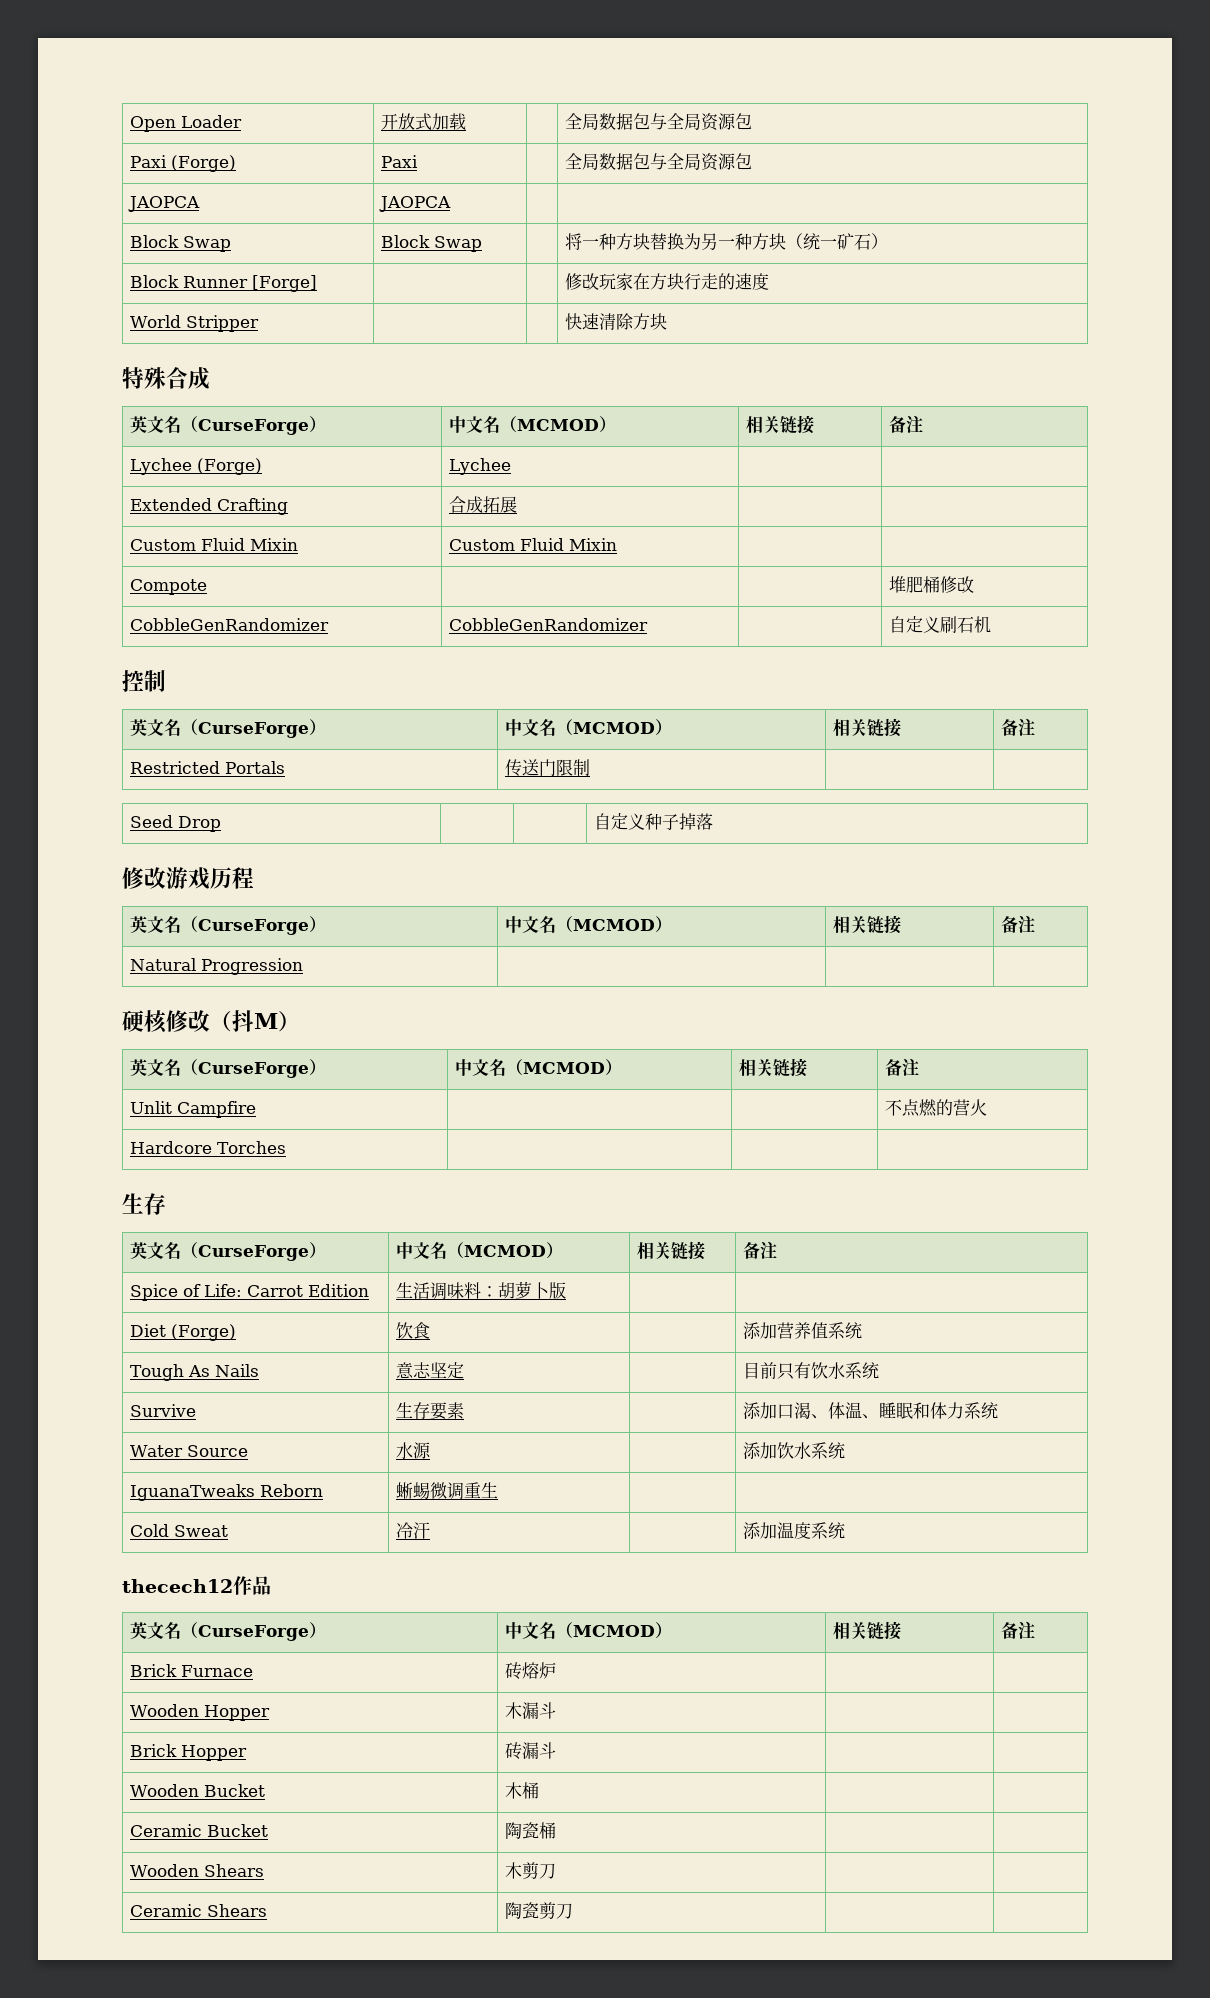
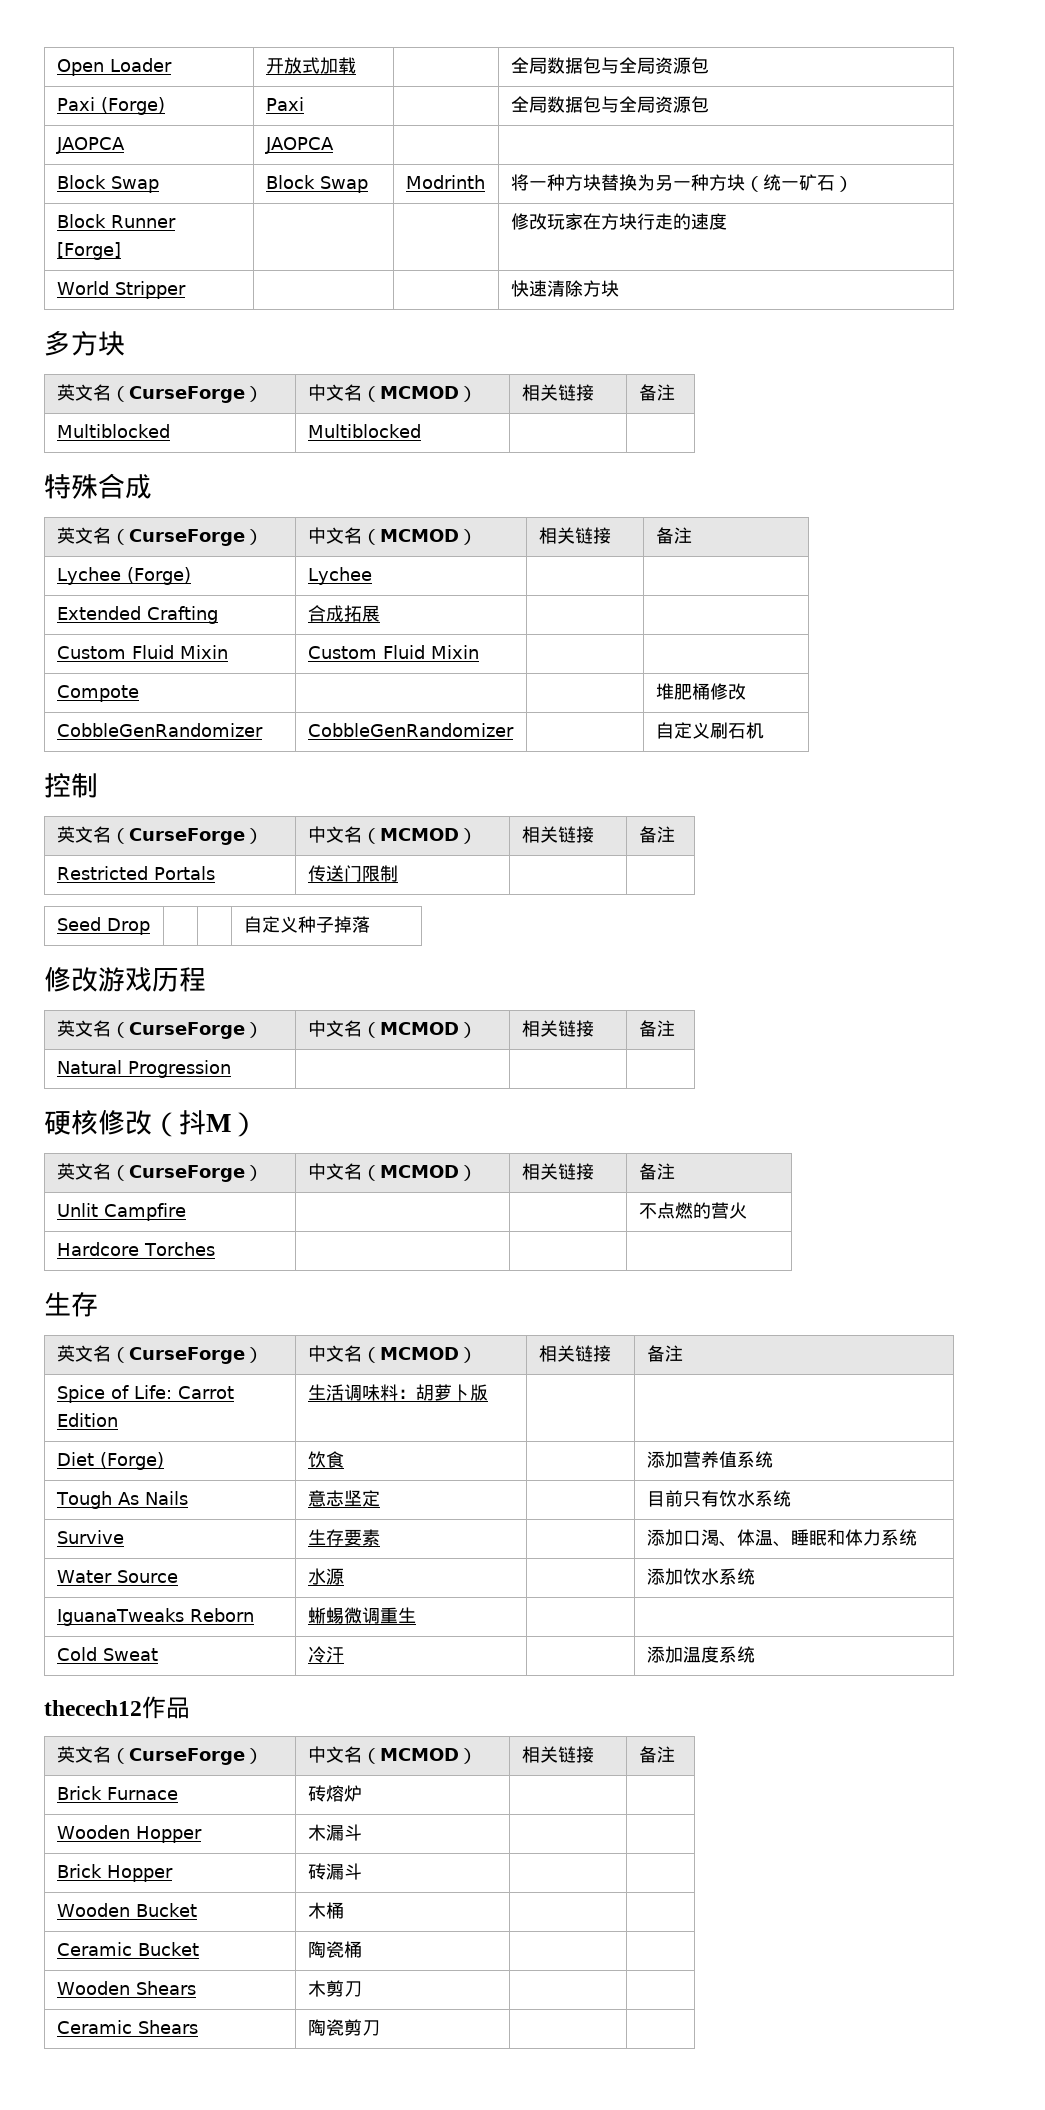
(483, 244) none -> [405,175,485,189] Modrinth
(668, 321) none -> [44,330,125,356] [56,384,263,403] [307,384,477,402] [521,384,594,401] [638,384,675,401] [56,424,170,438] [307,424,421,438] // 多方块 // 英文名（CurseForge） | 中文名（MCMOD） | 相关链接 | 备注 // Multiblocked | Multiblocked | |

